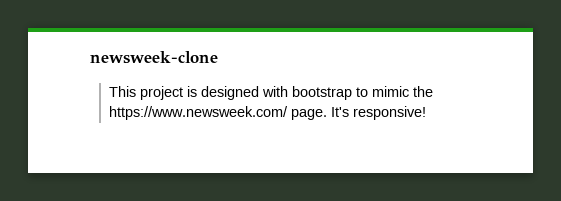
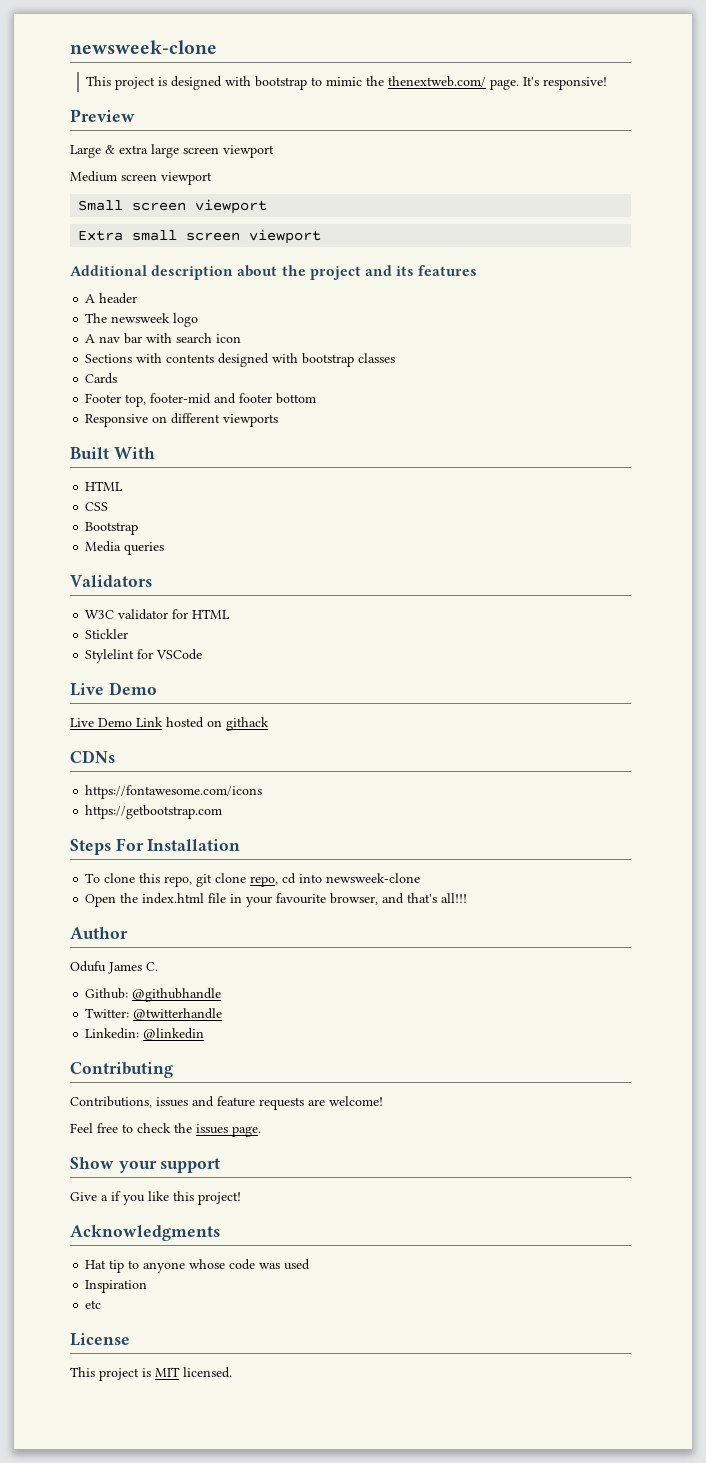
[108,106,288,120] https://www.newsweek.com/ -> [388,76,487,87] thenextweb.com/
(426, 113) none -> [70,109,135,122] [70,144,274,158] [70,171,212,185] [78,199,268,214] [78,229,322,244] [70,265,478,280] [85,293,138,304] [85,313,199,327] [85,333,242,344] [85,353,396,367] [85,373,118,384] [85,393,317,407] [85,413,279,427] [70,447,155,459] [85,481,124,491] [85,502,109,511] [85,522,139,535] [85,541,165,555] [70,575,152,587] [85,609,231,620] [85,629,129,639] [85,649,203,663] [70,682,157,696] [70,717,269,731] [70,750,115,763] [85,785,263,799] [85,805,223,819] [70,838,241,855] [85,873,421,887] [85,893,468,907] [70,927,128,939] [70,961,158,974] [85,988,222,1002] [85,1008,223,1020] [85,1028,205,1040] [70,1062,173,1078] [70,1096,383,1110] [70,1123,261,1137] [70,1157,221,1173] [70,1191,241,1205] [70,1225,220,1241] [85,1259,311,1273] [85,1280,148,1293] [85,1300,102,1309] [70,1333,130,1346] [70,1367,232,1381] // Preview // Large & extra large screen viewport // Medium screen viewport // Small screen viewport // Extra small screen viewport // Additional description about the project and its features // A header // The newsweek logo // A nav bar with search icon // Sections with contents designed with bootstrap classes // Cards // Footer top, footer-mid and footer bottom // Responsive on different viewports // Built With // HTML // CSS // Bootstrap // Media queries // Validators // W3C validator for HTML // Stickler // Stylelint for VSCode // Live Demo // Live Demo Link hosted on githack // CDNs // https://fontawesome.com/icons // https://getbootstrap.com // Steps For Installation // To clone this repo, git clone repo, cd into newsweek-clone // Open the index.html file in your favourite browser, and that's all!!! // Author // Odufu James C. // Github: @githubhandle // Twitter: @twitterhandle // Linkedin: @linkedin // Contributing // Contributions, issues and feature requests are welcome! // Feel free to check the issues page. // Show your support // Give a if you like this project! // Acknowledgments // Hat tip to anyone whose code was used // Inspiration // etc // License // This project is MIT licensed.

